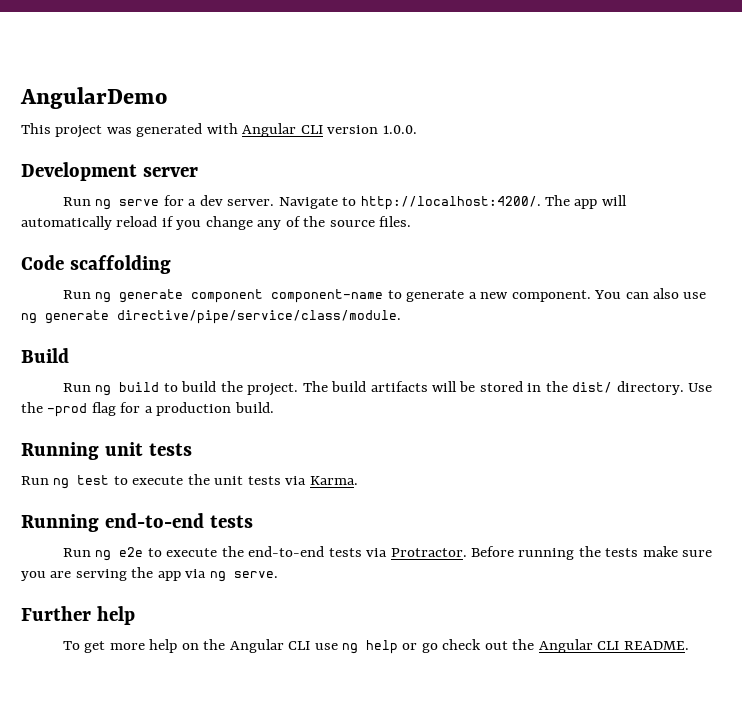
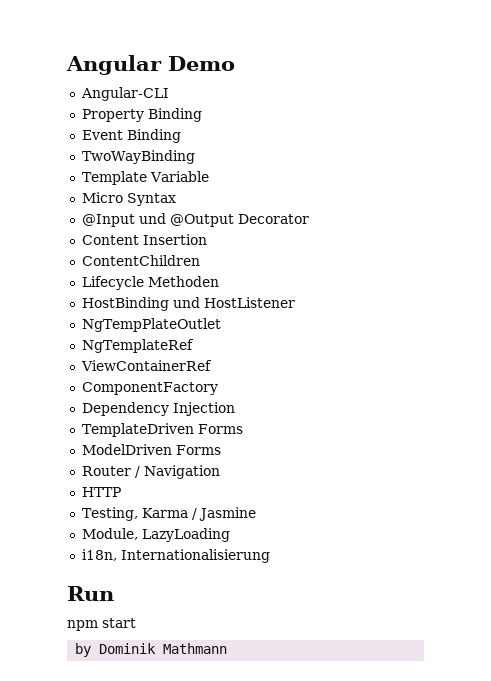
[20,87,167,109] [21,123,417,138] [21,162,198,181] [62,195,627,210] [21,216,412,230] [21,255,171,274] [62,288,707,303] [21,310,401,324] [21,348,69,363] [62,381,713,396] [21,402,274,417] [21,442,192,460] [21,474,358,489] [21,513,253,532] [62,546,713,561] [21,567,278,582] [21,606,135,625] [62,639,689,654] AngularDemo // This project was generated with Angular CLI version 1.0.0. // Development server // Run ng serve for a dev server. Navigate to http://localhost:4200/. The app will automatically reload if you change any of the source files. // Code scaffolding // Run ng generate component component-name to generate a new component. You can also use ng generate directive/pipe/service/class/module. // Build // Run ng build to build the project. The build artifacts will be stored in the dist/ directory. Use the -prod flag for a production build. // Running unit tests // Run ng test to execute the unit tests via Karma. // Running end-to-end tests // Run ng e2e to execute the end-to-end tests via Protractor. Before running the tests make sure you are serving the app via ng serve. // Further help // To get more help on the Angular CLI use ng help or go check out the Angular CLI README. -> [66,55,235,75] [80,87,169,101] [81,108,202,122] [81,129,181,143] [81,150,195,164] [81,171,209,185] [81,192,176,206] [81,213,309,227] [81,234,207,245] [81,255,200,266] [81,276,219,290] [81,297,295,311] [81,318,221,332] [81,339,194,353] [80,360,212,371] [81,382,218,395] [81,402,235,416] [81,423,243,437] [81,444,221,455] [81,465,220,479] [81,487,121,497] [81,507,256,521] [81,528,230,542] [81,549,270,563] [67,586,114,601] [67,618,136,631] [75,643,228,657] Angular Demo // Angular-CLI // Property Binding // Event Binding // TwoWayBinding // Template Variable // Micro Syntax // @Input und @Output Decorator // Content Insertion // ContentChildren // Lifecycle Methoden // HostBinding und HostListener // NgTempPlateOutlet // NgTemplateRef // ViewContainerRef // ComponentFactory // Dependency Injection // TemplateDriven Forms // ModelDriven Forms // Router / Navigation // HTTP // Testing, Karma / Jasmine // Module, LazyLoading // i18n, Internationalisierung // Run // npm start // by Dominik Mathmann

